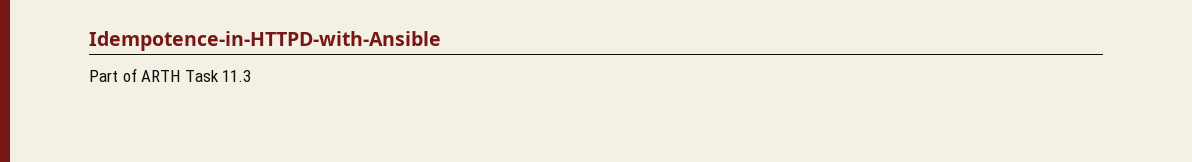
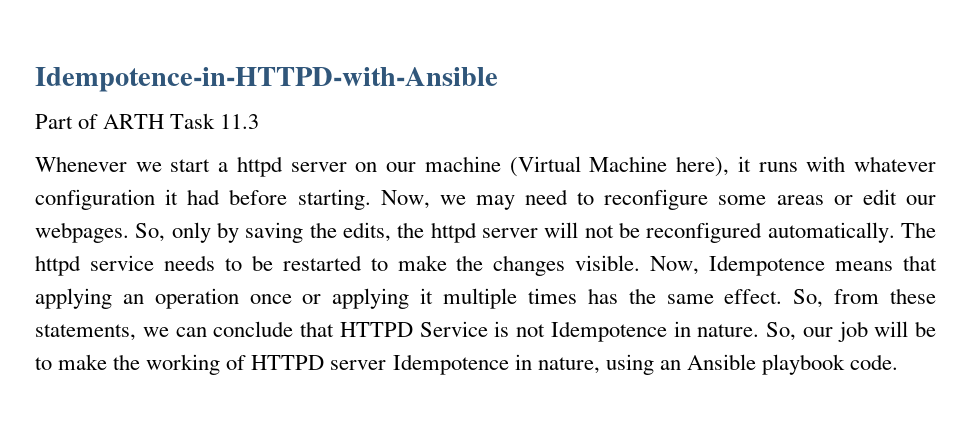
(252, 76) none -> [35,156,937,177] [35,189,936,210] [35,222,937,243] [35,255,938,276] [35,288,937,309] [35,321,936,342] [35,354,899,375] // Whenever we start a httpd server on our machine (Virtual Machine here), it runs with whatever configuration it had before starting. Now, we may need to reconfigure some areas or edit our webpages. So, only by saving the edits, the httpd server will not be reconfigured automatically. The httpd service needs to be restarted to make the changes visible. Now, Idempotence means that applying an operation once or applying it multiple times has the same effect. So, from these statements, we can conclude that HTTPD Service is not Idempotence in nature. So, our job will be to make the working of HTTPD server Idempotence in nature, using an Ansible playbook code.

